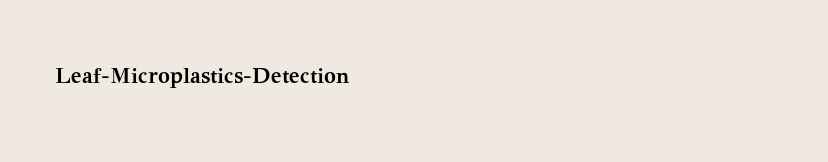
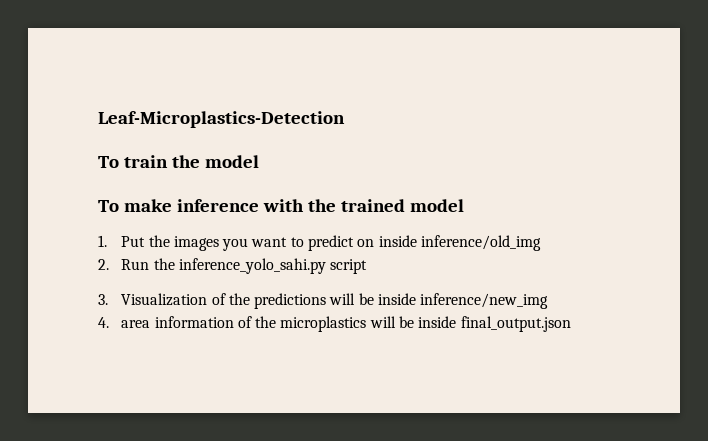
(350, 78) none -> [98,155,259,168] [98,199,464,212] [98,235,542,251] [98,258,368,274] [98,293,549,309] [98,316,571,332] // To train the model // To make inference with the trained model // 1. Put the images you want to predict on inside inference/old_img // 2. Run the inference_yolo_sahi.py script // 3. Visualization of the predictions will be inside inference/new_img // 4. area information of the microplastics will be inside final_output.json

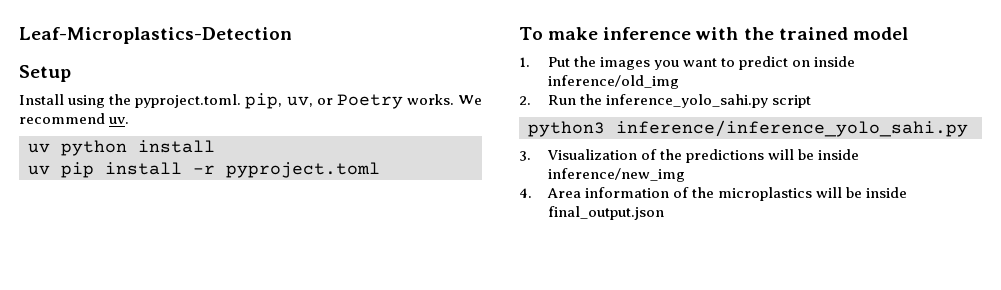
[98,155,259,168] To train the model -> [19,65,71,82] [19,93,482,109] [19,113,130,124] [28,140,215,156] [28,162,380,178] Setup // Install using the pyproject.toml. pip, uv, or Poetry works. We recommend uv. // uv python install // uv pip install -r pyproject.toml
(368, 266) none -> [528,120,968,137] // python3 inference/inference_yolo_sahi.py
[121,320,151,328] area -> [546,188,581,198] Area

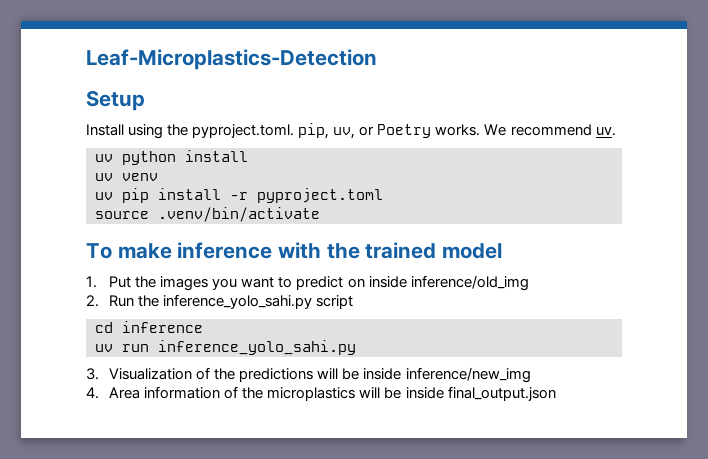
(215, 146) none -> [95,173,158,181] // uv venv
(380, 170) none -> [95,207,320,222] // source .venv/bin/activate
[528,120,968,137] python3 inference/inference_yolo_sahi.py -> [95,321,203,333] [95,340,356,355] cd inference // uv run inference_yolo_sahi.py

